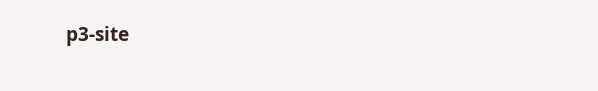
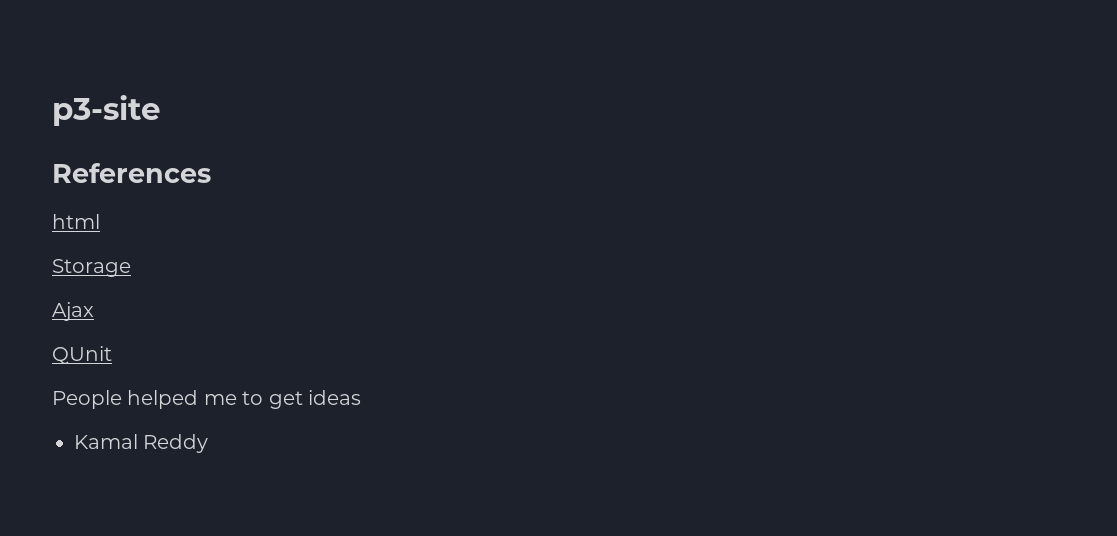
(129, 36) none -> [52,163,211,183] [52,214,100,229] [52,259,131,277] [52,302,94,321] [52,346,112,364] [52,390,361,409] [74,434,209,453] // References // html // Storage // Ajax // QUnit // People helped me to get ideas // Kamal Reddy

